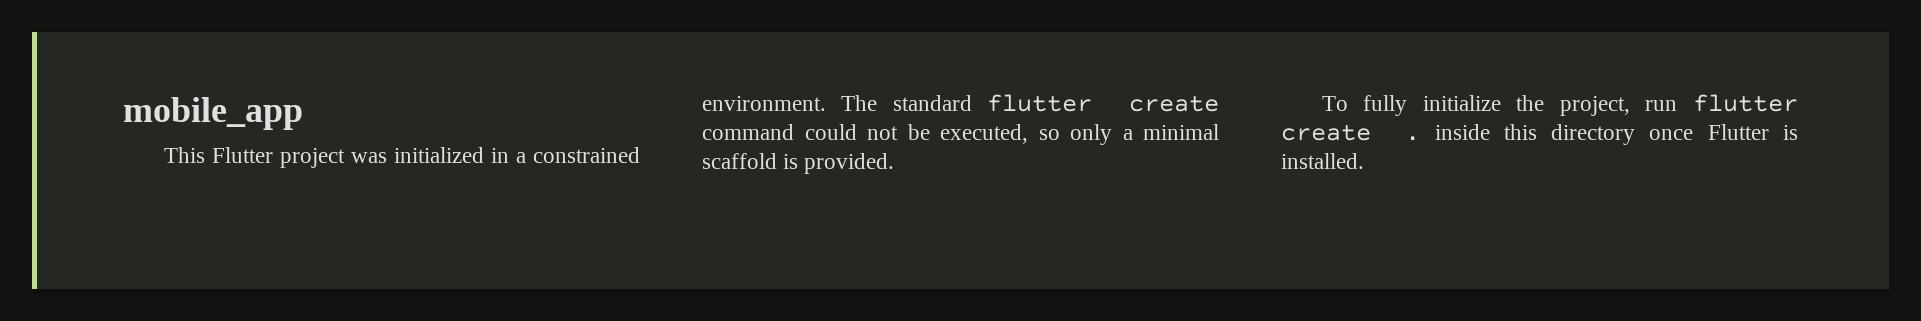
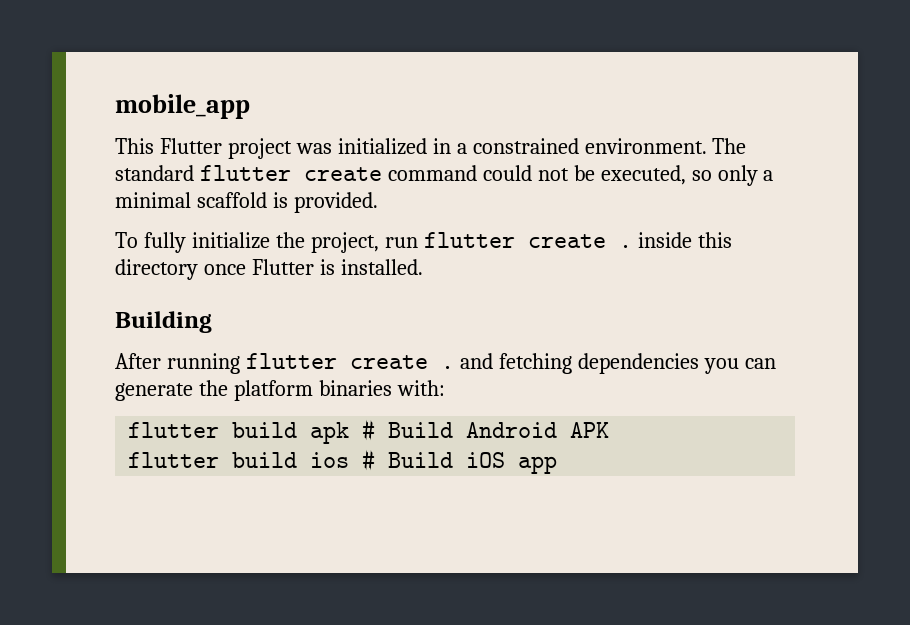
(1364, 161) none -> [115,311,212,333] [115,353,776,374] [115,380,445,401] [128,419,610,444] [128,449,558,474] // Building // After running flutter create . and fetching dependencies you can generate the platform binaries with: // flutter build apk # Build Android APK // flutter build ios # Build iOS app

